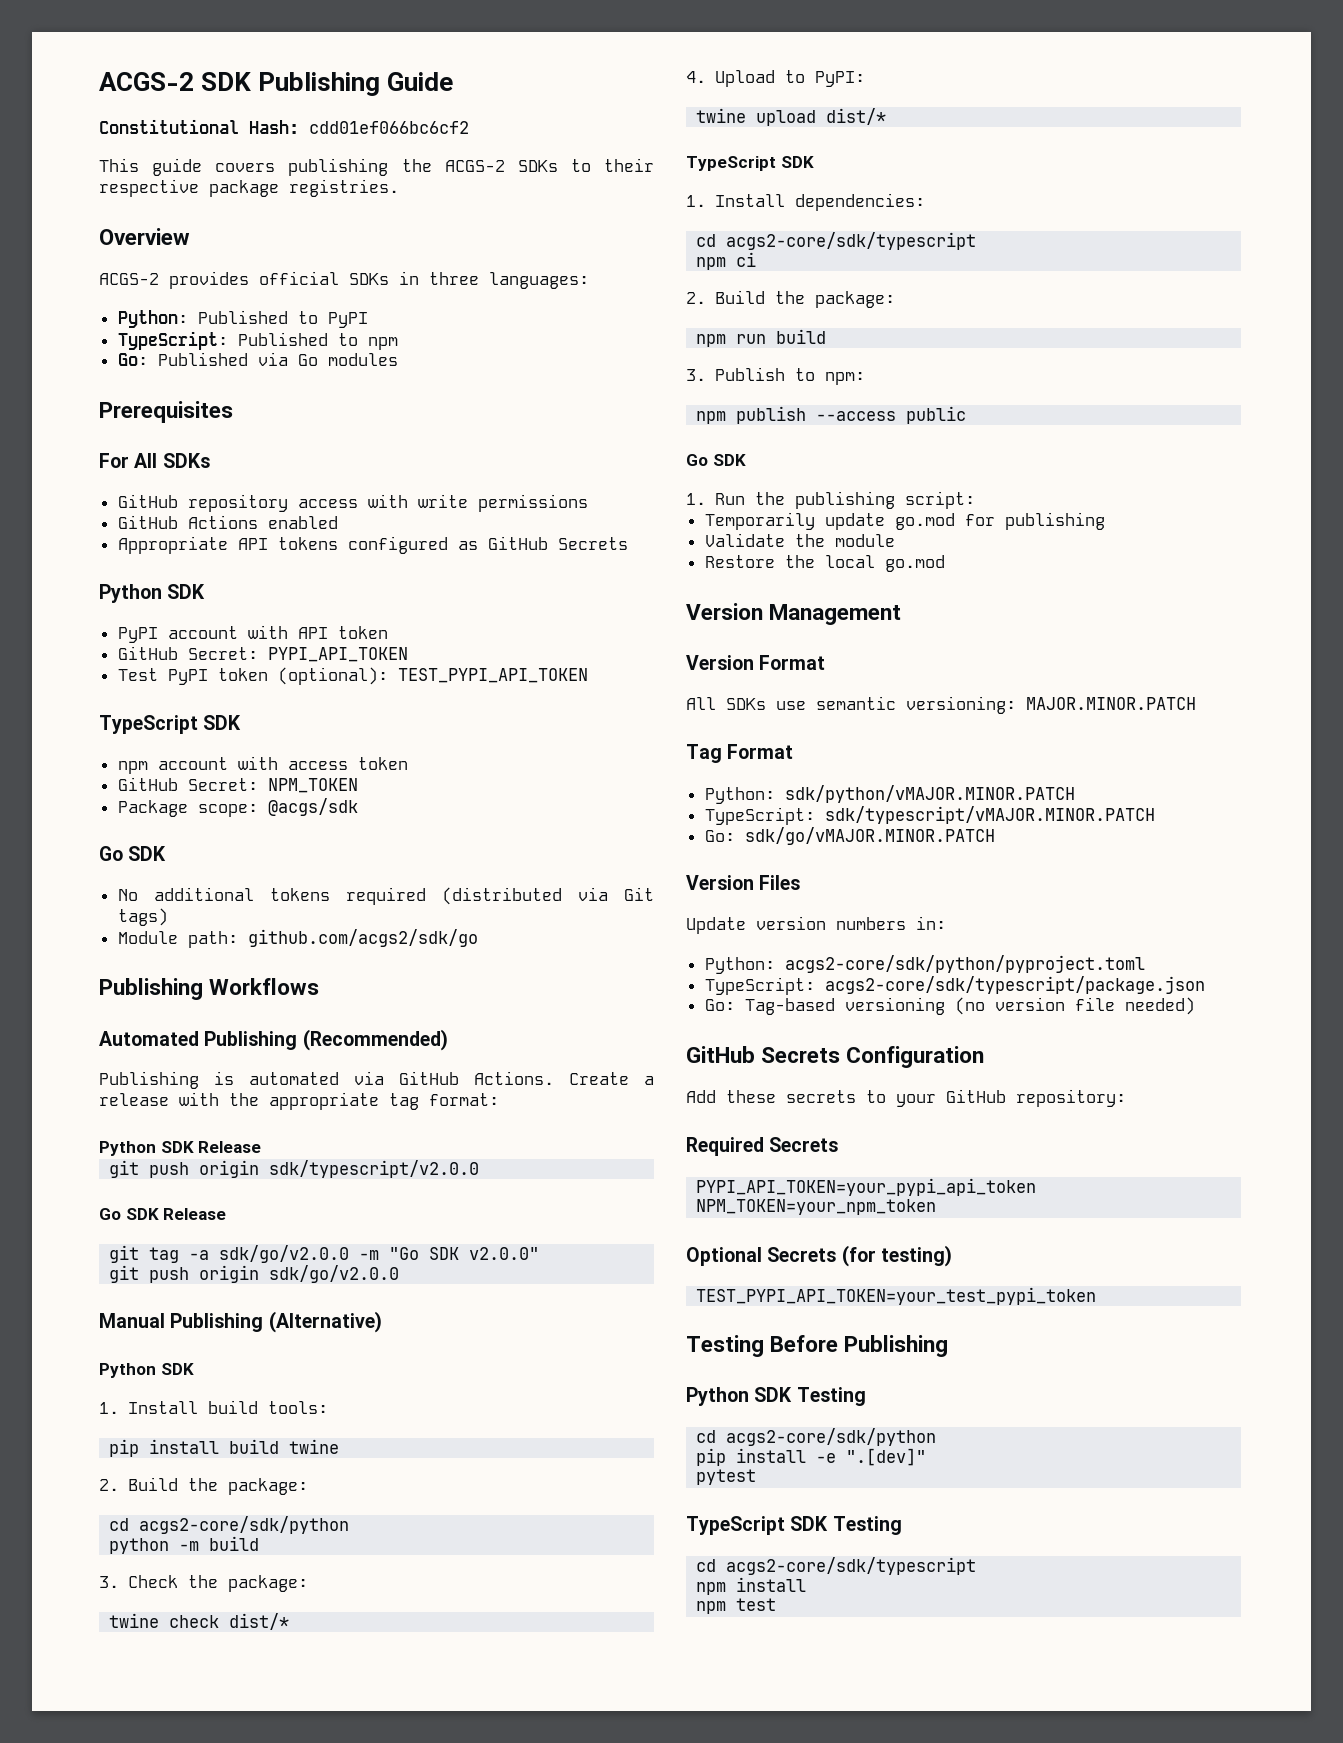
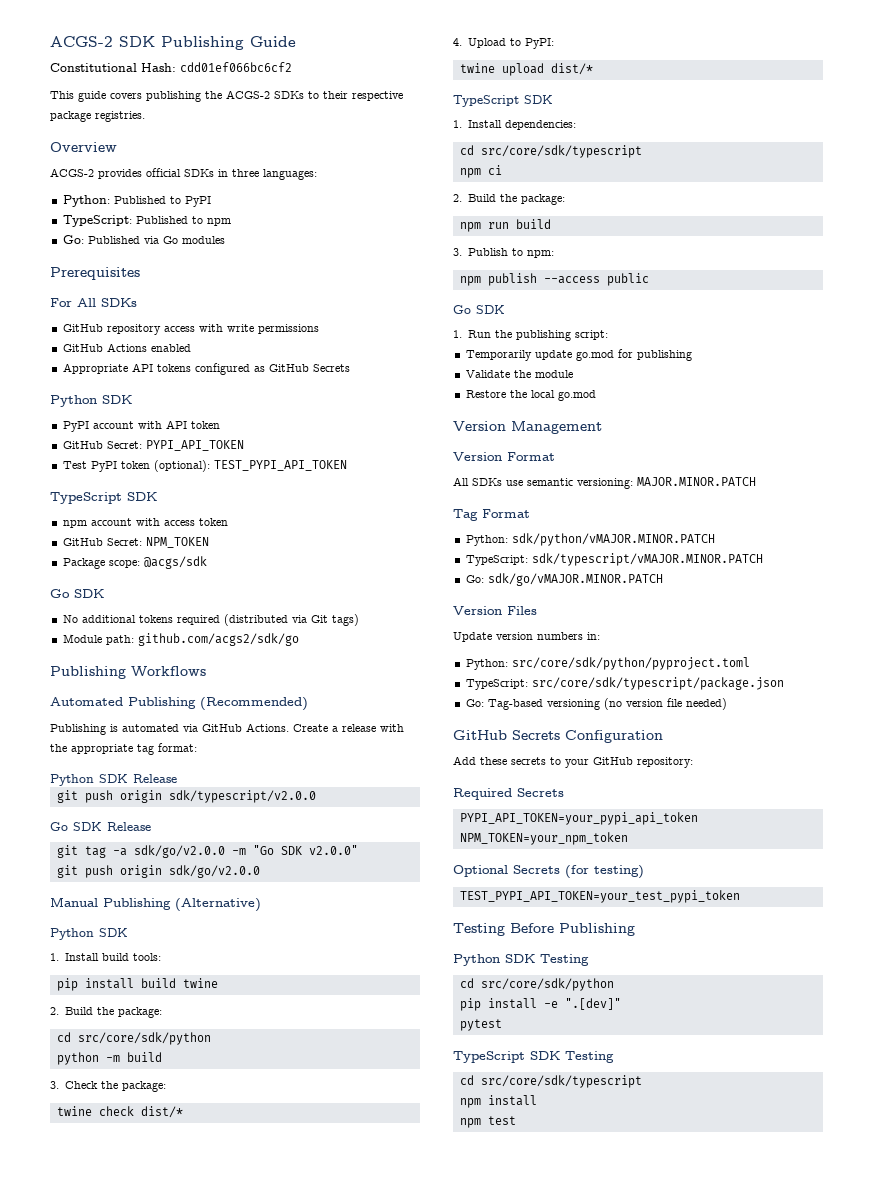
[139,1516,350,1534] acgs2-core/sdk/python -> [77,1032,211,1045] src/core/sdk/python
[726,232,977,250] acgs2-core/sdk/typescript -> [480,145,642,158] src/core/sdk/typescript
[784,955,1145,973] [704,976,1205,995] acgs2-core/sdk/python/pyproject.toml // TypeScript: acgs2-core/sdk/typescript/package.json -> [511,657,750,670] [465,677,784,690] src/core/sdk/python/pyproject.toml // TypeScript: src/core/sdk/typescript/package.json
[726,1428,937,1446] acgs2-core/sdk/python -> [480,978,614,991] src/core/sdk/python
[726,1557,977,1575] acgs2-core/sdk/typescript -> [480,1075,642,1088] src/core/sdk/typescript

